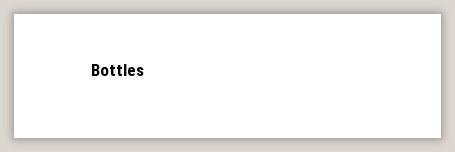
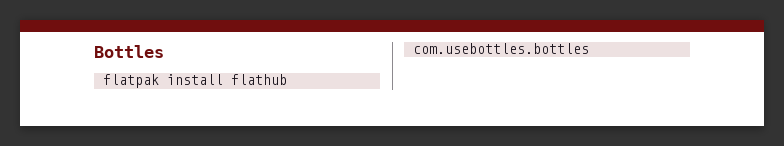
(144, 70) none -> [102,74,287,88] [412,43,589,54] // flatpak install flathub com.usebottles.bottles

